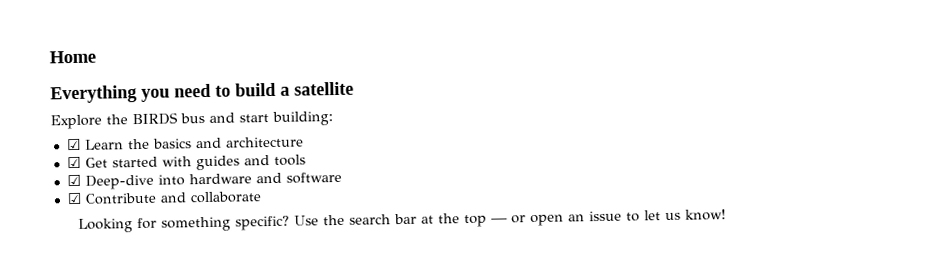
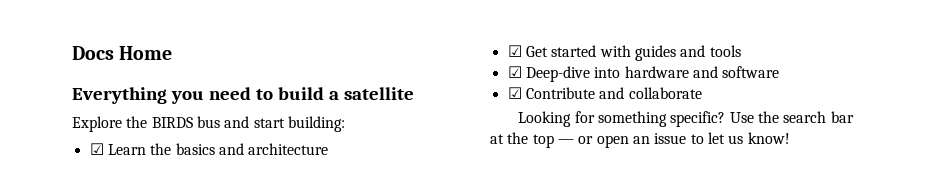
(49, 57) none -> [72,46,114,60] Docs

